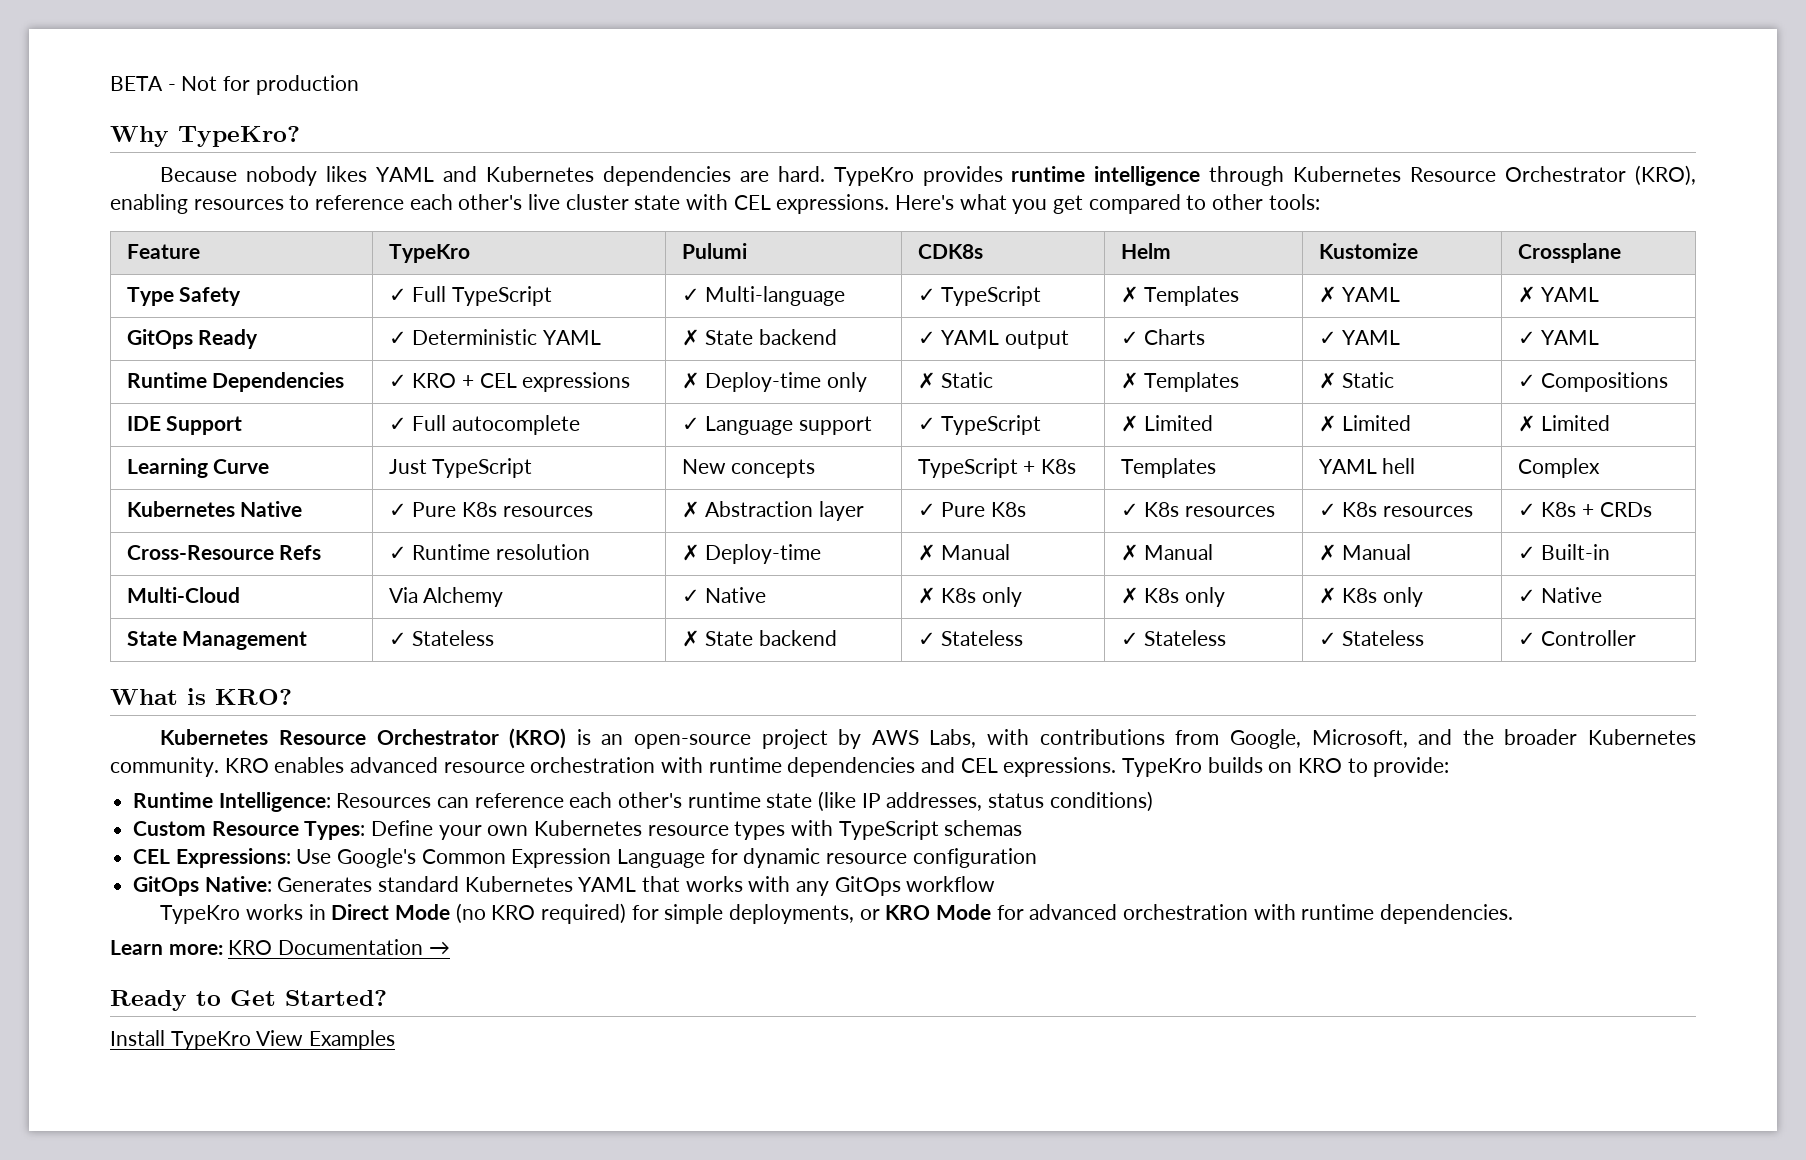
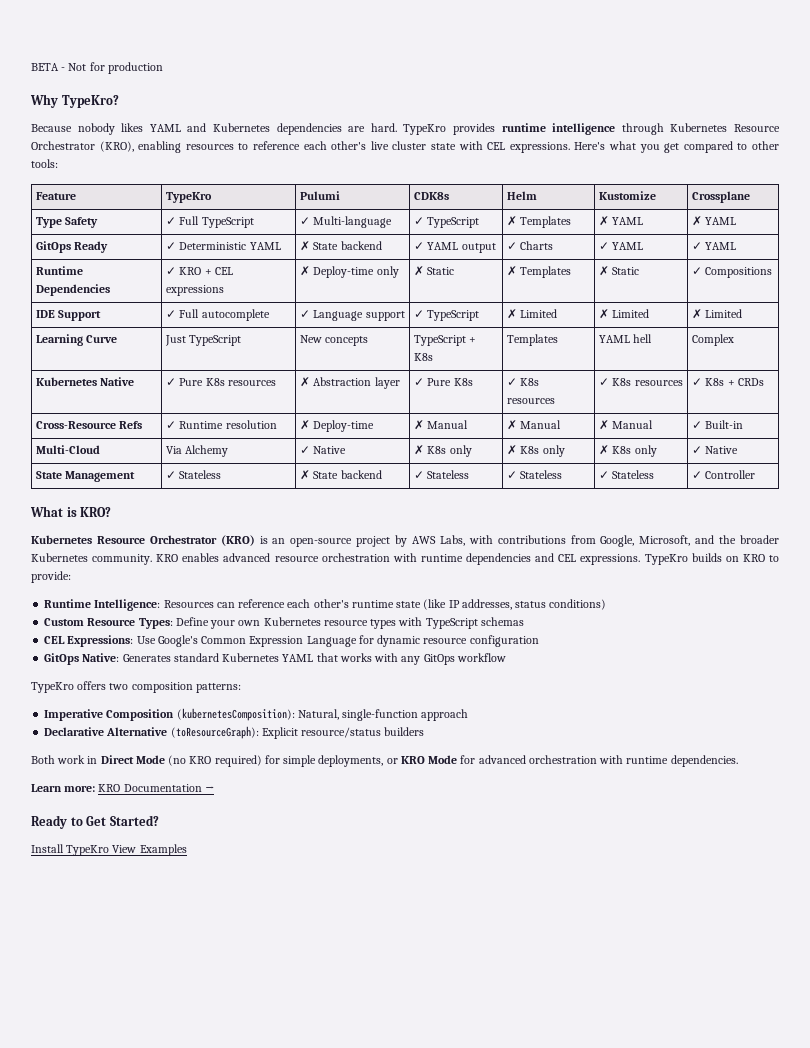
[246,904,304,920] works -> [77,681,241,693] [44,708,469,721] [44,726,425,739] [31,755,86,764] offers two composition patterns: // Imperative Composition (kubernetesComposition): Natural, single-function approach // Declarative Alternative (toResourceGraph): Explicit resource/status builders // Both work

